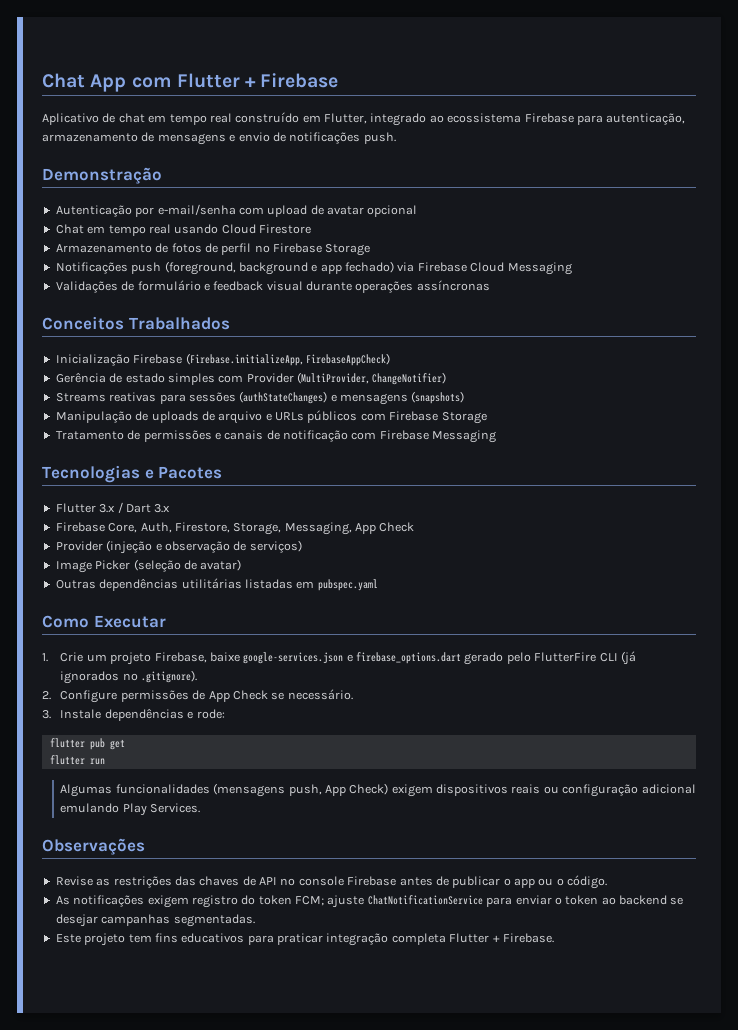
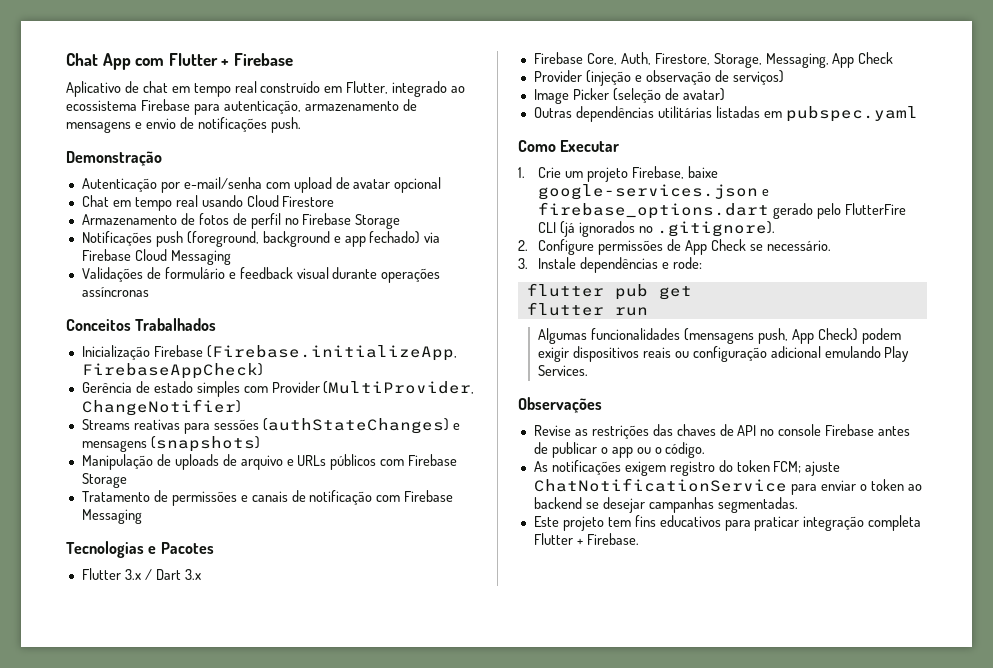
[391,784,433,797] exigem -> [861,328,901,344] [538,347,570,362] podem exigir

